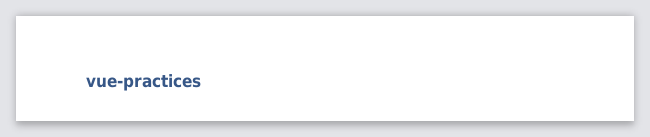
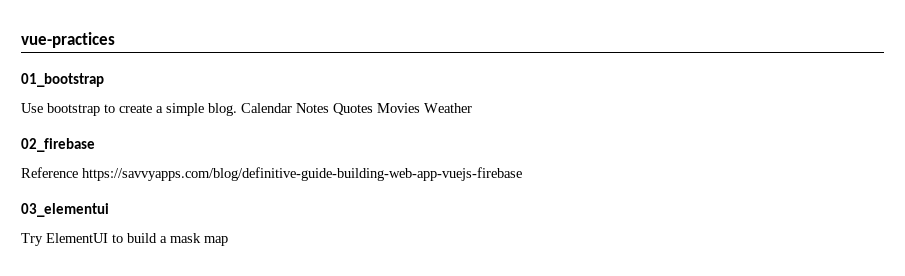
(201, 82) none -> [21,73,104,87] [21,103,472,116] [21,138,95,152] [21,167,522,181] [21,203,109,217] [21,233,228,246] // 01_bootstrap // Use bootstrap to create a simple blog. Calendar Notes Quotes Movies Weather // 02_firebase // Reference https://savvyapps.com/blog/definitive-guide-building-web-app-vuejs-firebase // 03_elementui // Try ElementUI to build a mask map

